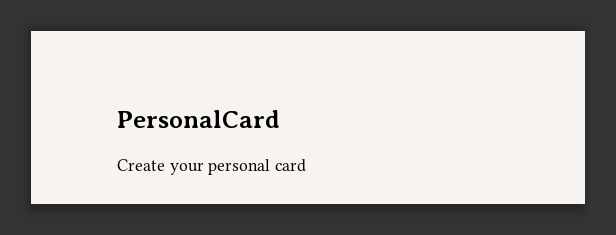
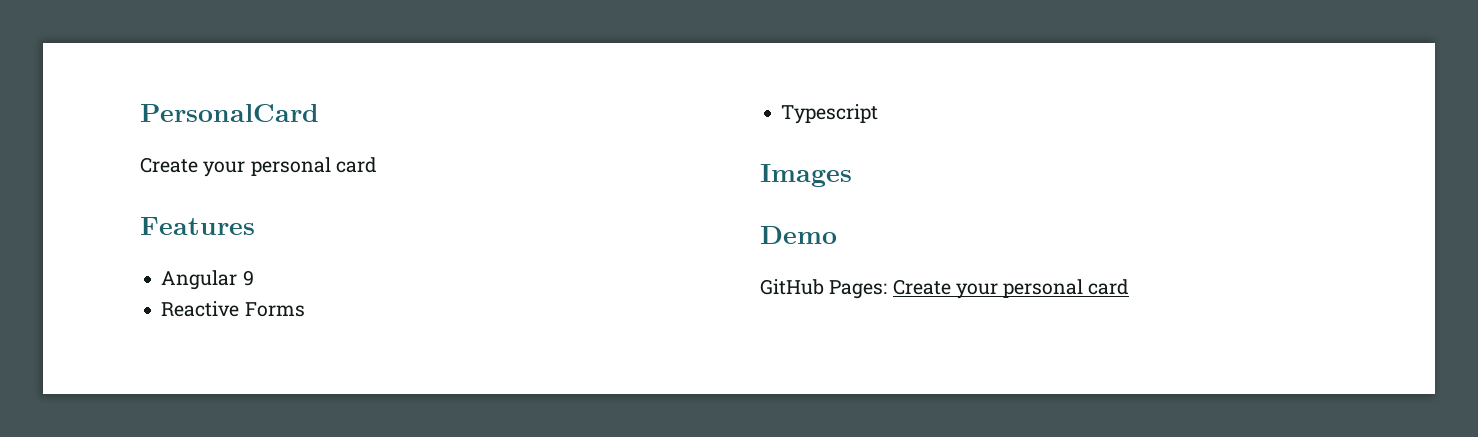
(307, 165) none -> [140,217,255,235] [161,270,254,290] [161,301,305,317] [781,104,879,124] [760,164,852,187] [760,226,837,244] [760,279,1130,299] // Features // Angular 9 // Reactive Forms // Typescript // Images // Demo // GitHub Pages: Create your personal card

